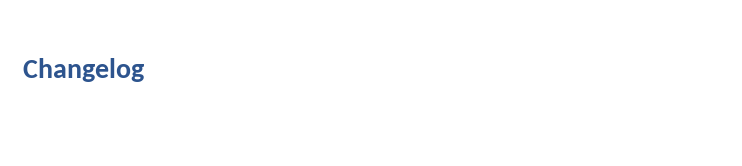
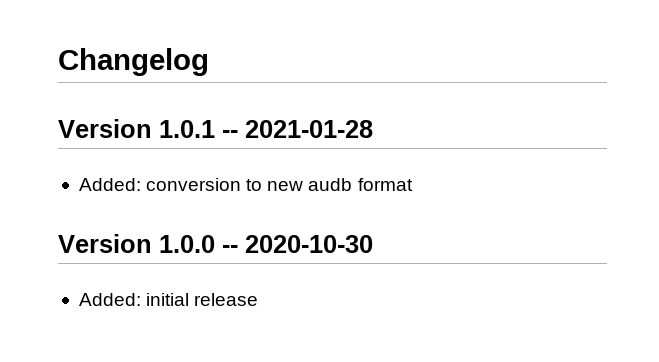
(144, 70) none -> [58,119,373,138] [78,178,413,191] [58,234,373,253] [78,293,259,306] // Version 1.0.1 -- 2021-01-28 // Added: conversion to new audb format // Version 1.0.0 -- 2020-10-30 // Added: initial release

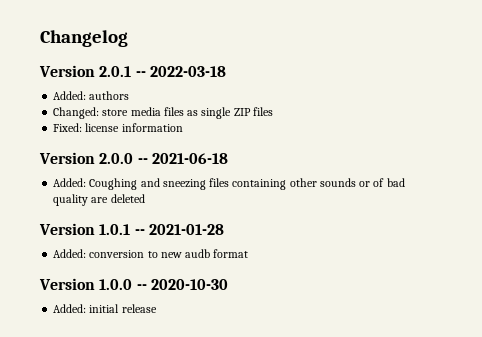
(209, 62) none -> [39,65,226,77] [53,91,130,100] [53,107,273,119] [53,123,183,132] [39,152,228,164] [53,178,405,190] [53,194,145,206] // Version 2.0.1 -- 2022-03-18 // Added: authors // Changed: store media files as single ZIP files // Fixed: license information // Version 2.0.0 -- 2021-06-18 // Added: Coughing and sneezing files containing other sounds or of bad quality are deleted

